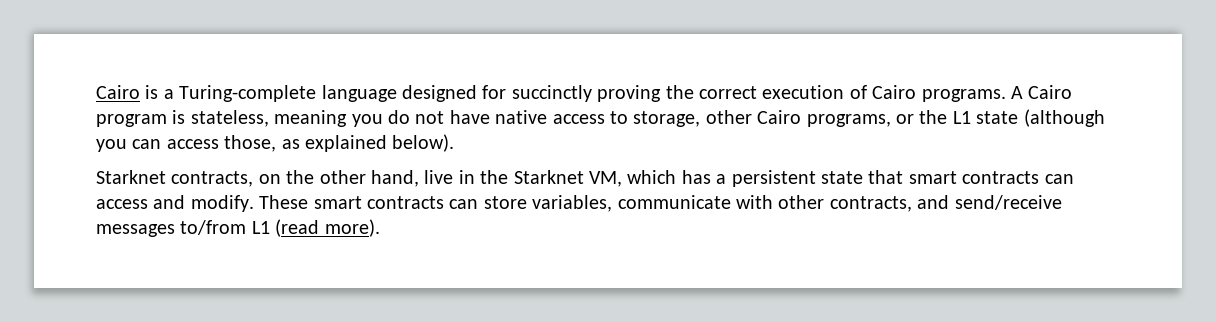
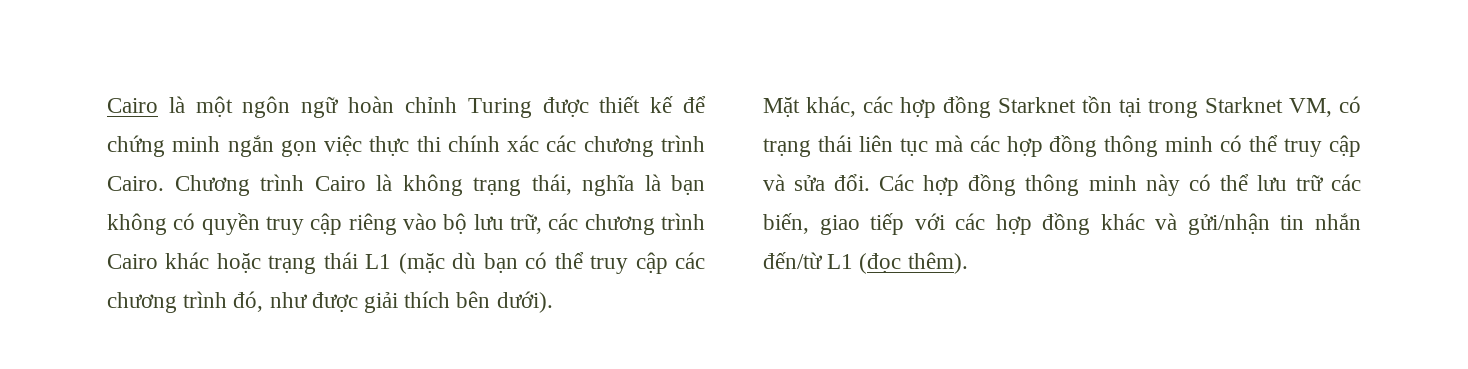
[96,85,1073,102] [96,109,1105,127] [96,134,455,152] [96,170,1074,187] [96,195,1062,212] [96,219,380,237] Cairo is a Turing-complete language designed for succinctly proving the correct execution of Cairo programs. A Cairo program is stateless, meaning you do not have native access to storage, other Cairo programs, or the L1 state (although you can access those, as explained below). // Starknet contracts, on the other hand, live in the Starknet VM, which has a persistent state that smart contracts can access and modify. These smart contracts can store variables, communicate with other contracts, and send/receive messages to/from L1 (read more). -> [107,96,706,118] [107,135,705,157] [107,174,705,196] [107,213,705,235] [107,252,705,274] [107,291,553,313] [763,96,1361,118] [763,135,1361,157] [763,174,1361,196] [763,213,1361,235] [763,252,968,274] Cairo là một ngôn ngữ hoàn chỉnh Turing được thiết kế để chứng minh ngắn gọn việc thực thi chính xác các chương trình Cairo. Chương trình Cairo là không trạng thái, nghĩa là bạn không có quyền truy cập riêng vào bộ lưu trữ, các chương trình Cairo khác hoặc trạng thái L1 (mặc dù bạn có thể truy cập các chương trình đó, như được giải thích bên dưới). // Mặt khác, các hợp đồng Starknet tồn tại trong Starknet VM, có trạng thái liên tục mà các hợp đồng thông minh có thể truy cập và sửa đổi. Các hợp đồng thông minh này có thể lưu trữ các biến, giao tiếp với các hợp đồng khác và gửi/nhận tin nhắn đến/từ L1 (đọc thêm).

